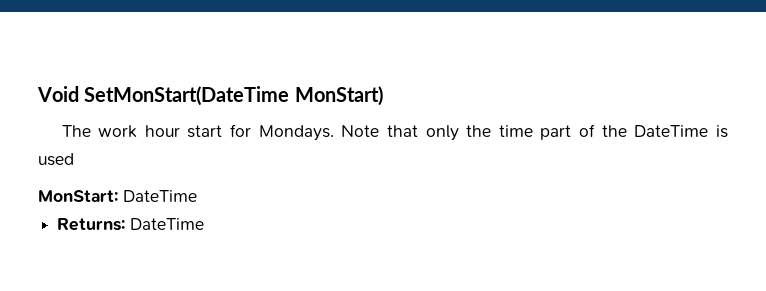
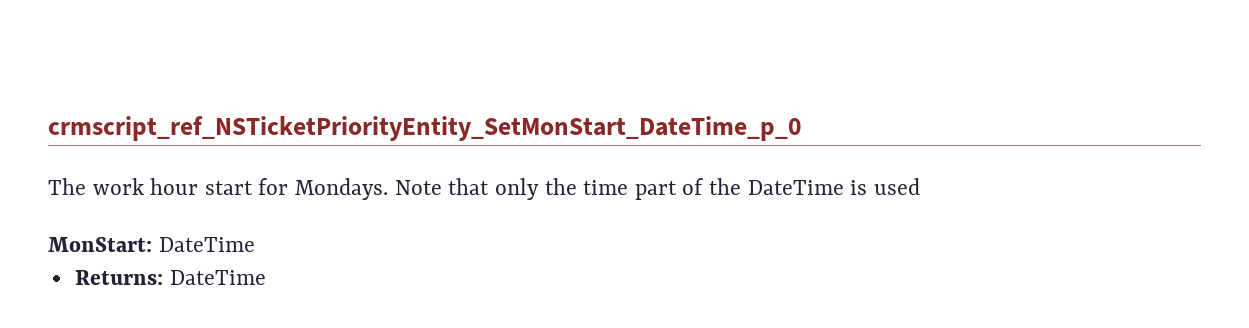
[37,86,383,106] Void SetMonStart(DateTime MonStart) -> [48,116,801,141] crmscript_ref_NSTicketPriorityEntity_SetMonStart_DateTime_p_0

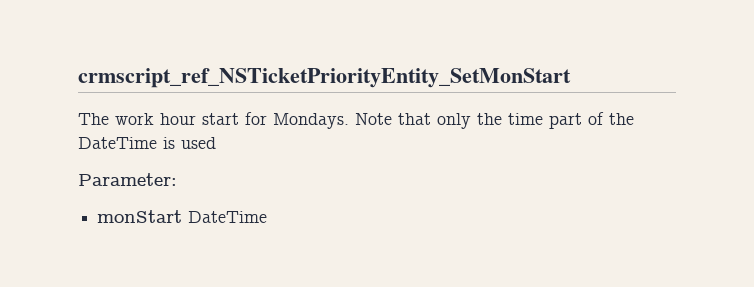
[48,116,801,141] crmscript_ref_NSTicketPriorityEntity_SetMonStart_DateTime_p_0 -> [78,68,571,88] crmscript_ref_NSTicketPriorityEntity_SetMonStart
[48,237,255,252] [74,270,266,285] MonStart: DateTime // Returns: DateTime -> [78,173,177,186] [97,210,268,223] Parameter: // monStart DateTime

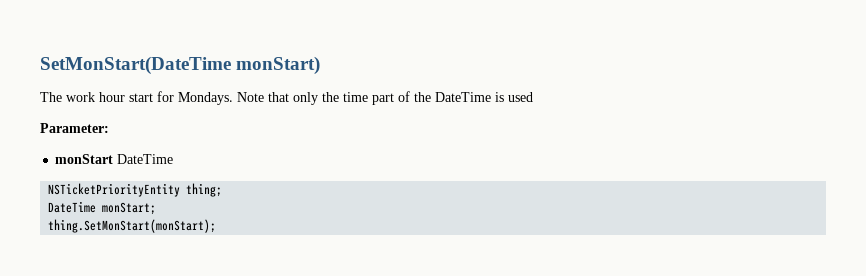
[78,68,571,88] crmscript_ref_NSTicketPriorityEntity_SetMonStart -> [40,56,321,75] SetMonStart(DateTime monStart)
(268, 217) none -> [48,183,223,197] [48,201,157,215] [48,219,217,233] // NSTicketPriorityEntity thing; // DateTime monStart; // thing.SetMonStart(monStart);

